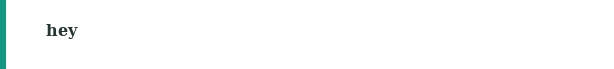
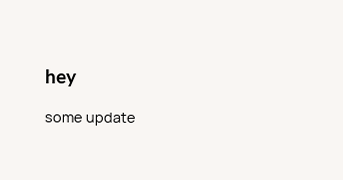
(78, 31) none -> [44,112,135,126] // some update

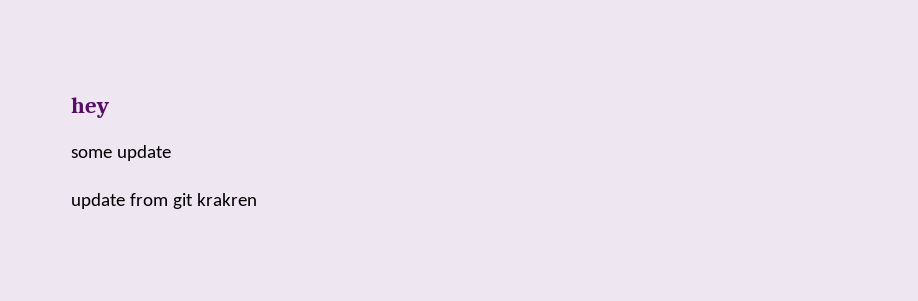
(135, 119) none -> [71,193,257,209] // update from git krakren

